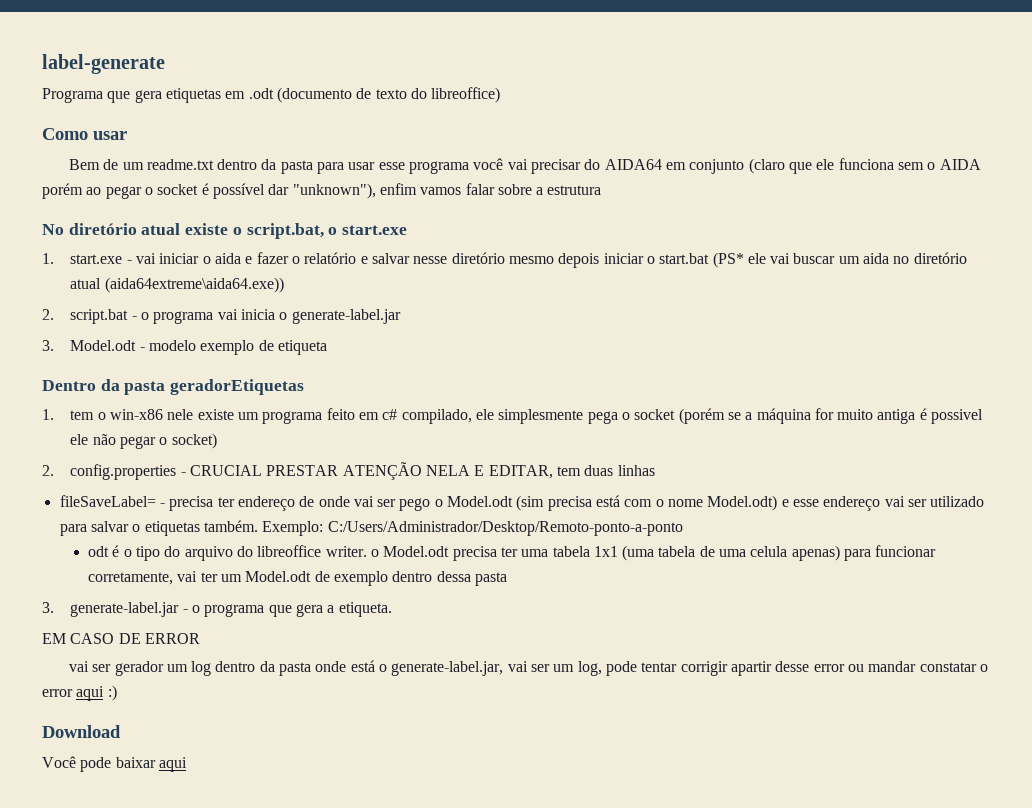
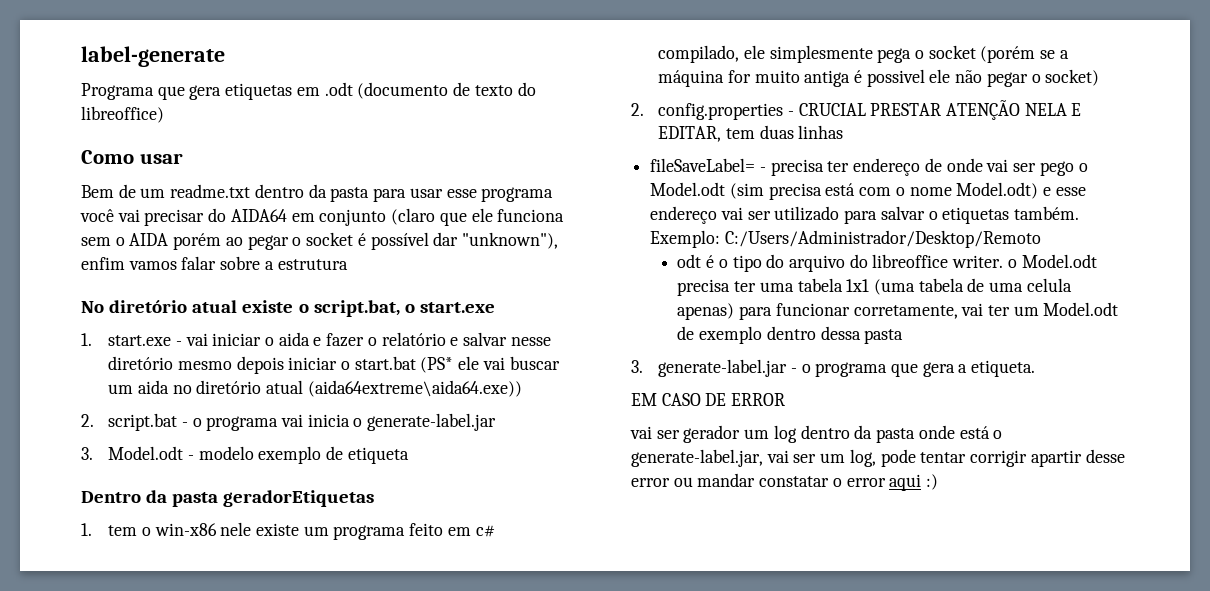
[327,521,683,536] C:/Users/Administrador/Desktop/Remoto-ponto-a-ponto -> [724,230,1041,248] C:/Users/Administrador/Desktop/Remoto
[42,725,121,738] [42,756,187,772] // Download // Você pode baixar aqui -> (939, 482) none

